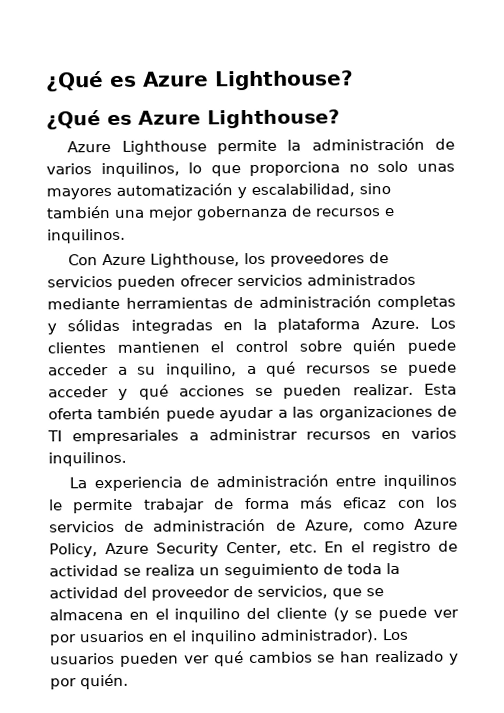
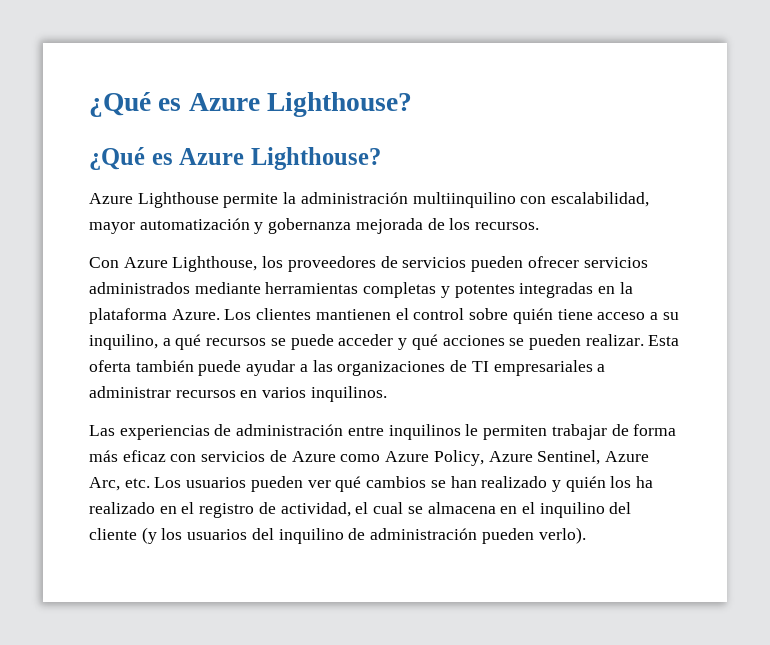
[435,138,455,150] [46,160,455,178] [46,183,391,200] [46,205,395,221] [47,228,126,244] de varios inquilinos, lo que proporciona no solo unas mayores automatización y escalabilidad, sino también una mejor gobernanza de recursos e inquilinos. -> [412,192,650,208] [89,218,540,234] multiinquilino con escalabilidad, mayor automatización y gobernanza mejorada de los recursos.
[233,295,372,309] de administración -> (359, 288) none
[67,318,121,332] sólidas -> [454,284,515,298] potentes
[407,339,456,354] [48,364,109,376] puede acceder -> [557,309,646,320] tiene acceso
[69,476,183,492] La experiencia -> [89,425,210,440] Las experiencias
[72,498,134,514] permite -> [483,425,548,440] permiten
[435,496,458,508] los -> (197, 458) none
[153,518,354,533] administración de Azure, -> [291,451,336,462] Azure
[155,540,458,557] [49,562,400,579] [49,585,384,601] [49,606,459,623] [49,629,378,646] Security Center, etc. En el registro de actividad se realiza un seguimiento de toda la actividad del proveedor de servicios, que se almacena en el inquilino del cliente (y se puede ver por usuarios en el inquilino administrador). -> [537,450,649,465] [89,477,150,491] Sentinel, Azure Arc, etc.
[50,673,129,690] por quién. -> [565,476,654,492] [89,502,632,518] [89,527,586,544] quién los ha realizado en el registro de actividad, el cual se almacena en el inquilino del cliente (y los usuarios del inquilino de administración pueden verlo).

